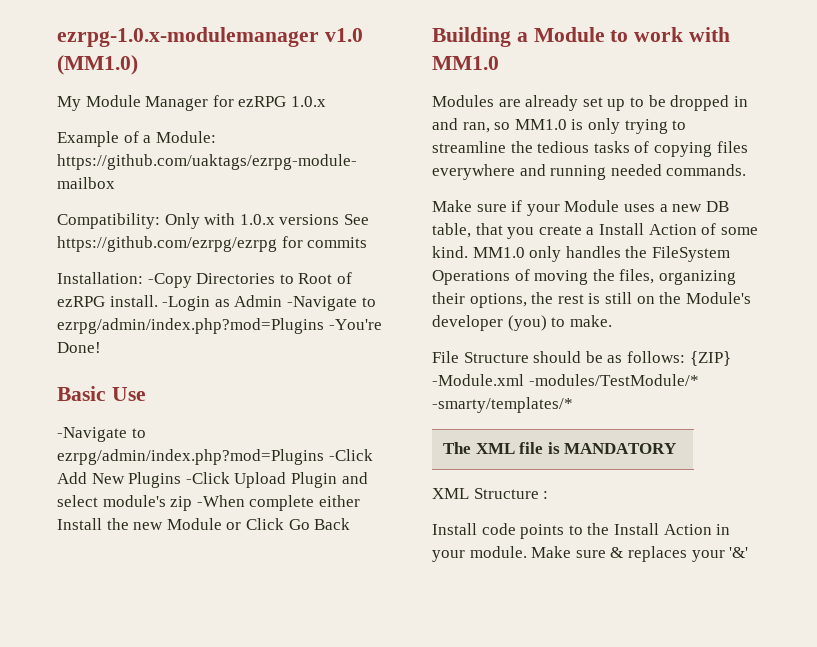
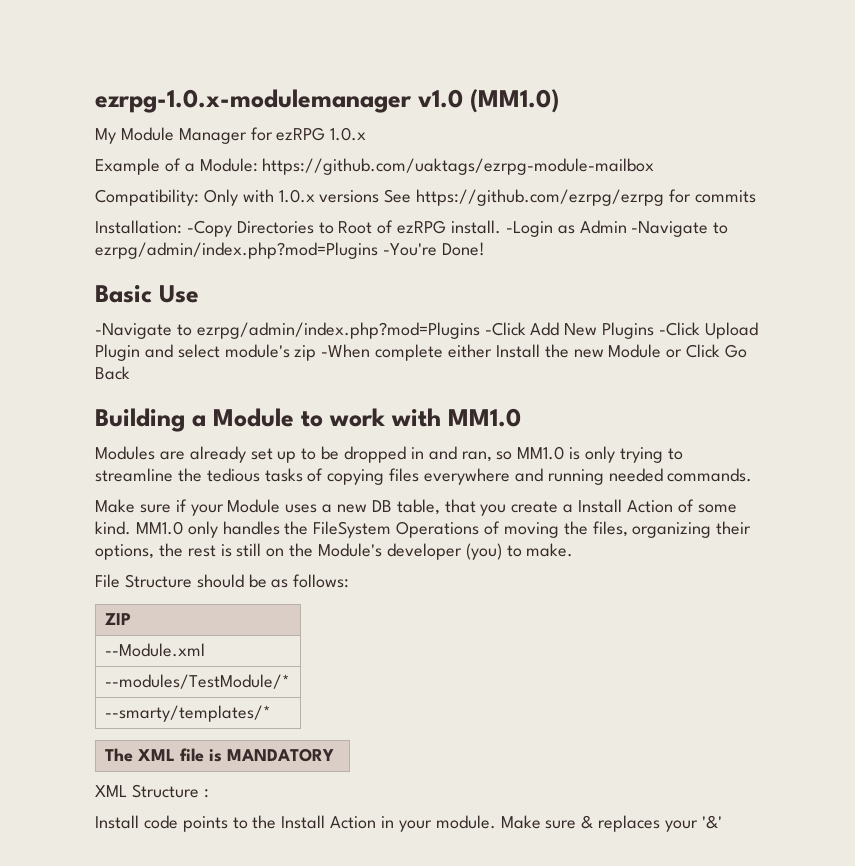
[689,351,731,366] [432,374,699,386] [432,397,573,413] {ZIP} -Module.xml -modules/TestModule/* -smarty/templates/* -> [104,613,131,625] [104,643,205,657] [104,674,290,689] [104,705,271,722] // ZIP // --Module.xml // --modules/TestModule/* // --smarty/templates/*

